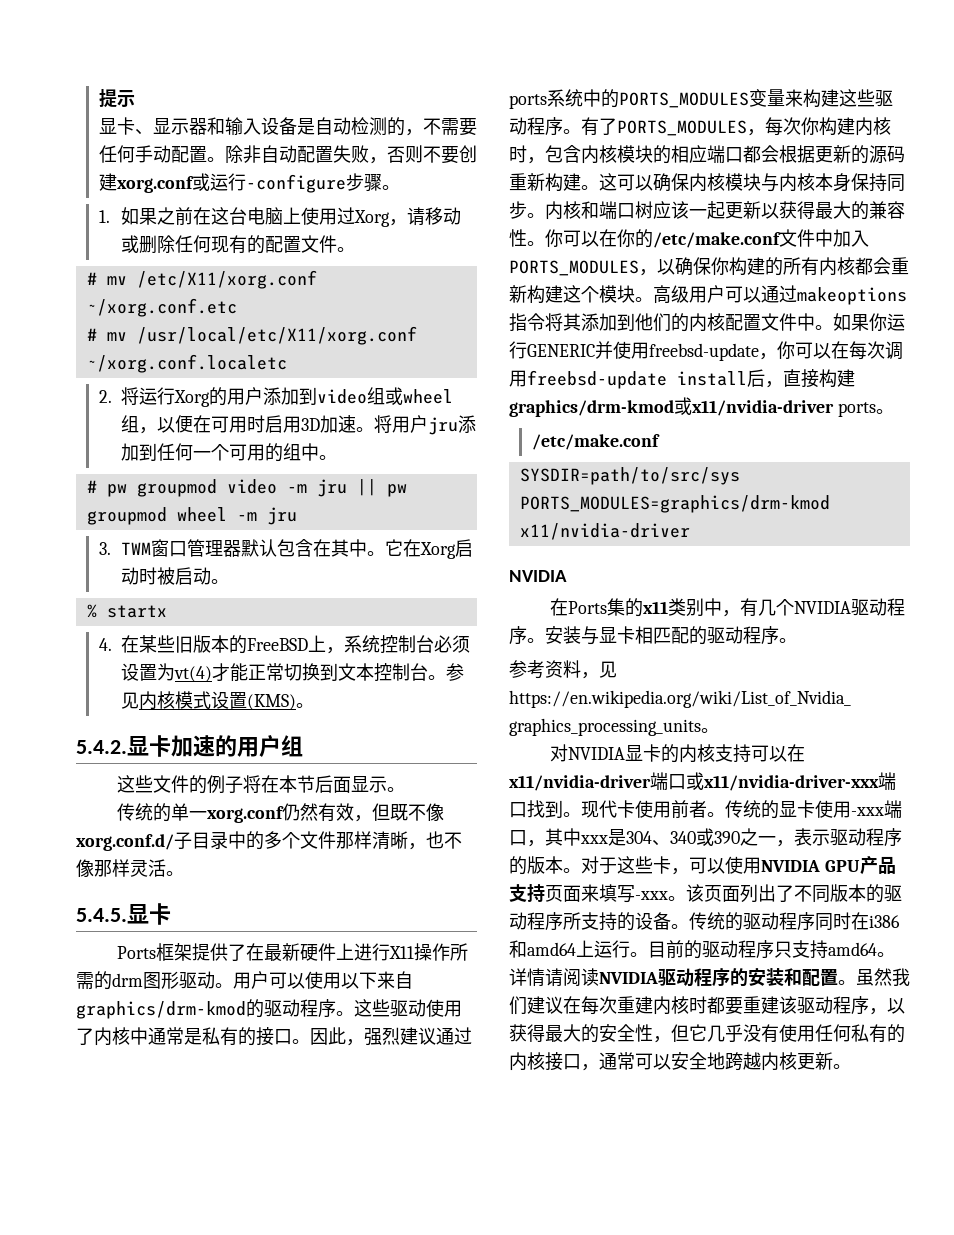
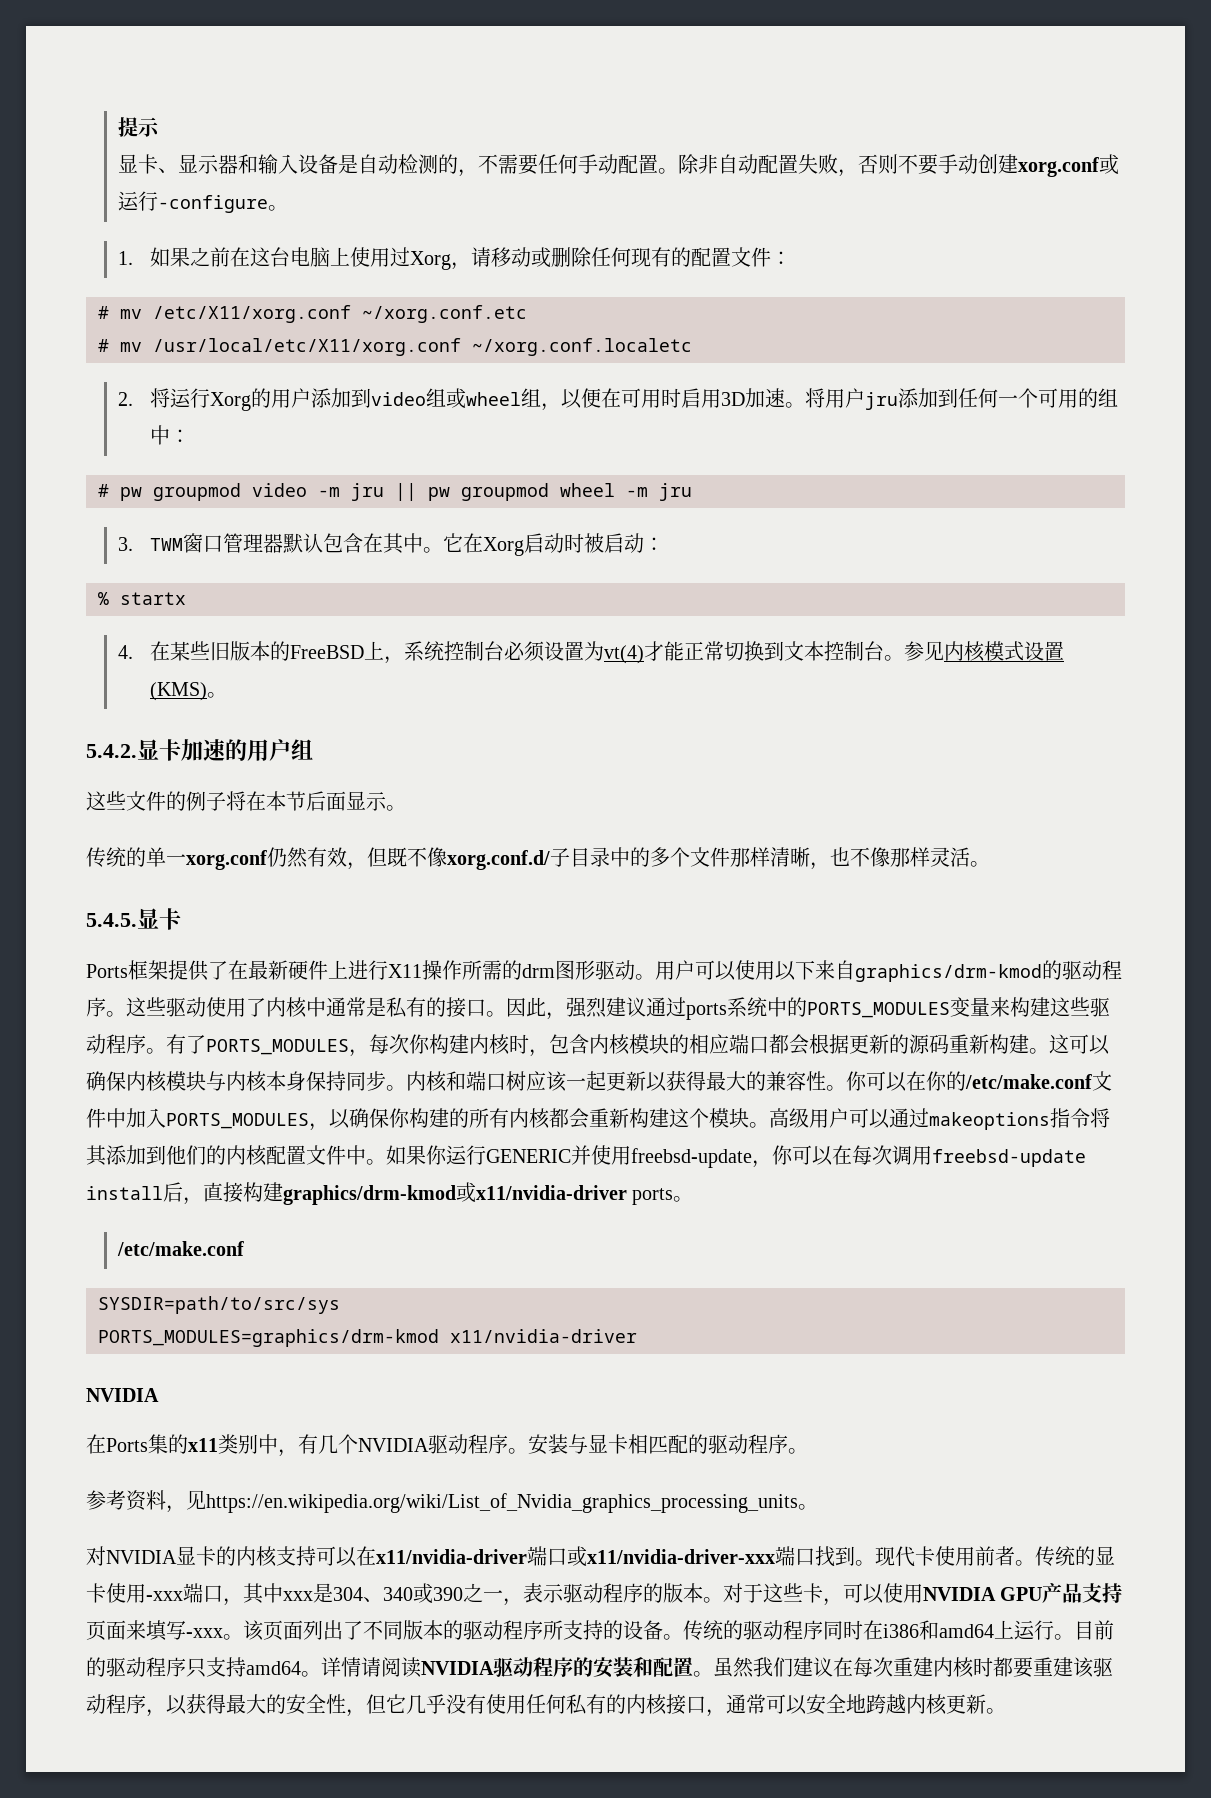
(459, 155) none -> [937,154,978,174] 手动
[345,173,382,192] 步骤 -> (268, 204) none
[337,247,356,252] 。 -> [770,251,791,265] ：
[319,455,338,460] 。 -> [169,429,190,443] ：
[211,579,230,584] 。 -> [643,537,664,551] ：

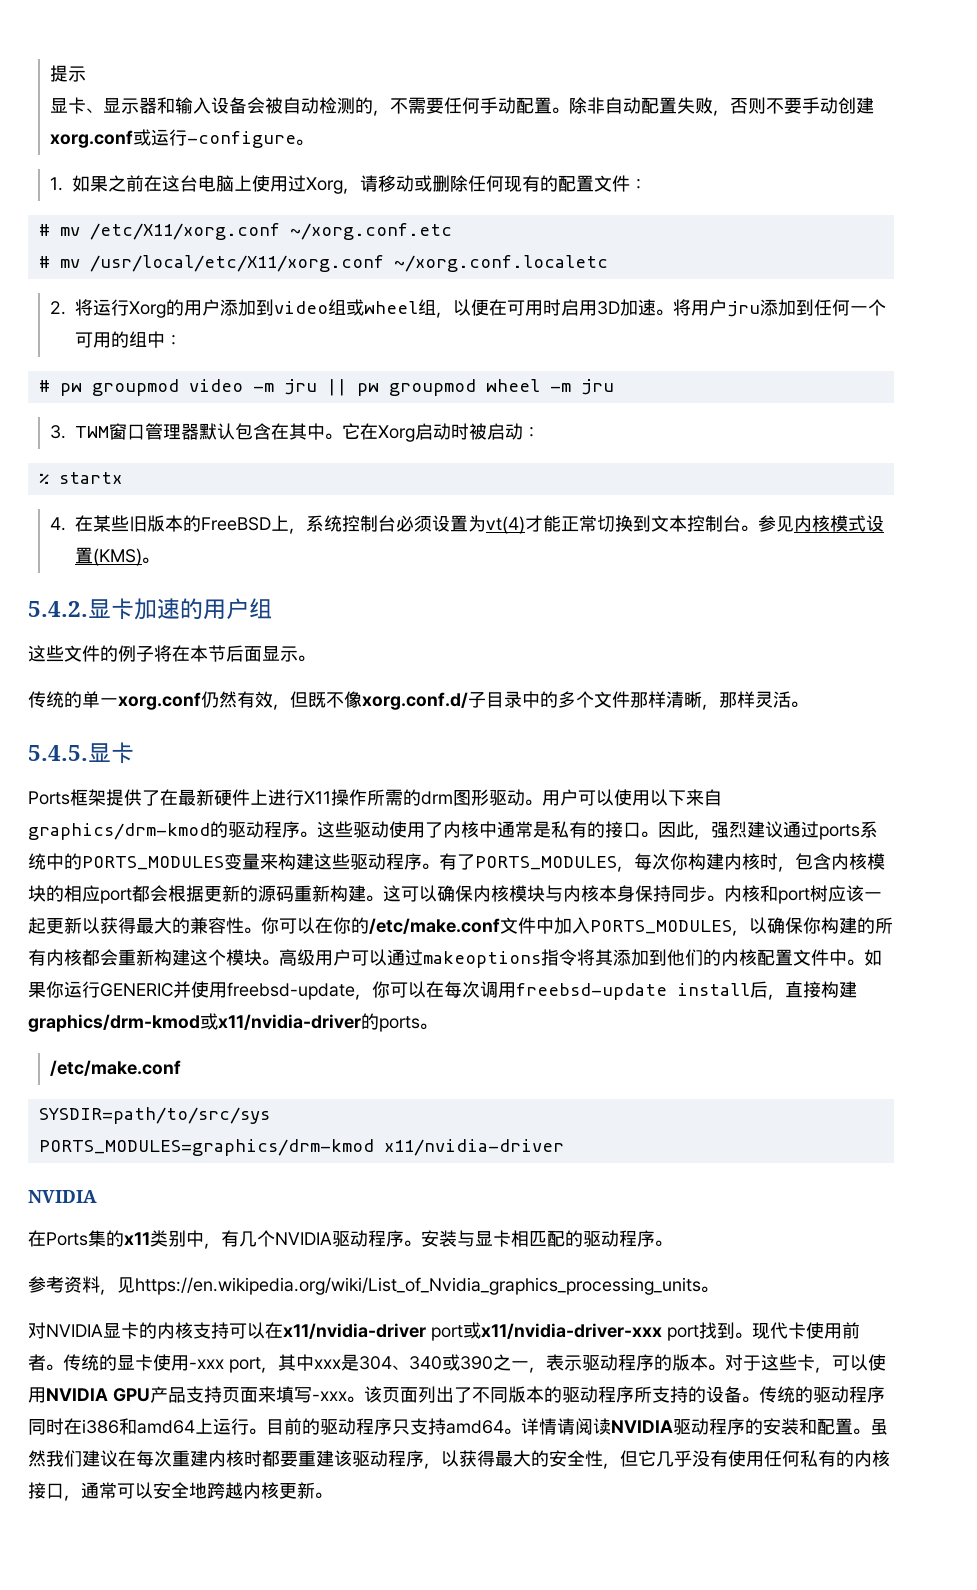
[337,154,358,174] 是 -> [247,97,284,114] 会被
[830,847,890,867] 也不像 -> (719, 707) none
[729,1034,769,1054] 端口 -> [100,888,132,904] port
[466,1071,506,1091] 端口 -> [778,888,810,904] port
(627, 1192) none -> [361,1013,379,1030] 的
[527,1546,815,1567] 端口或x11/nvidia-driver-xxx端口 -> [431,1322,699,1341] port或x11/nvidia-driver-xxx port
[183,1583,223,1603] 端口 -> [229,1357,261,1373] port

